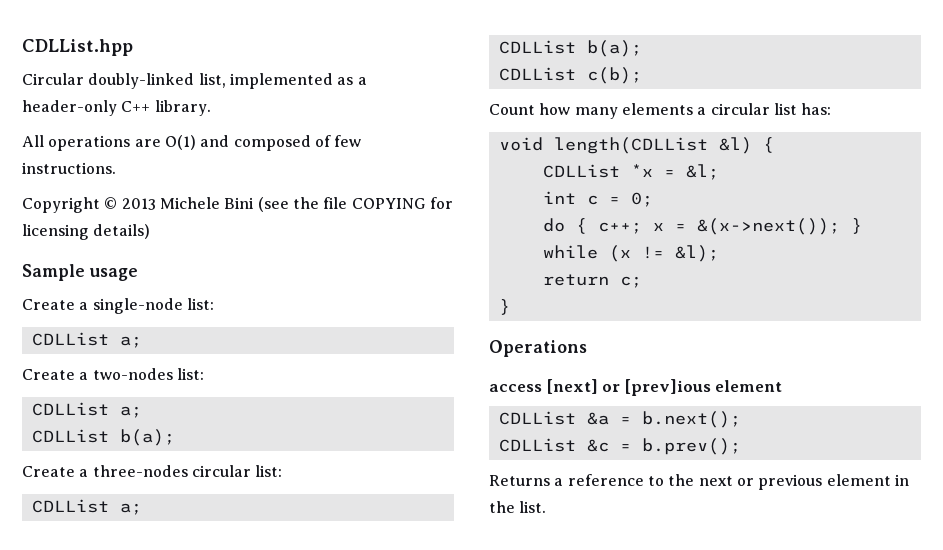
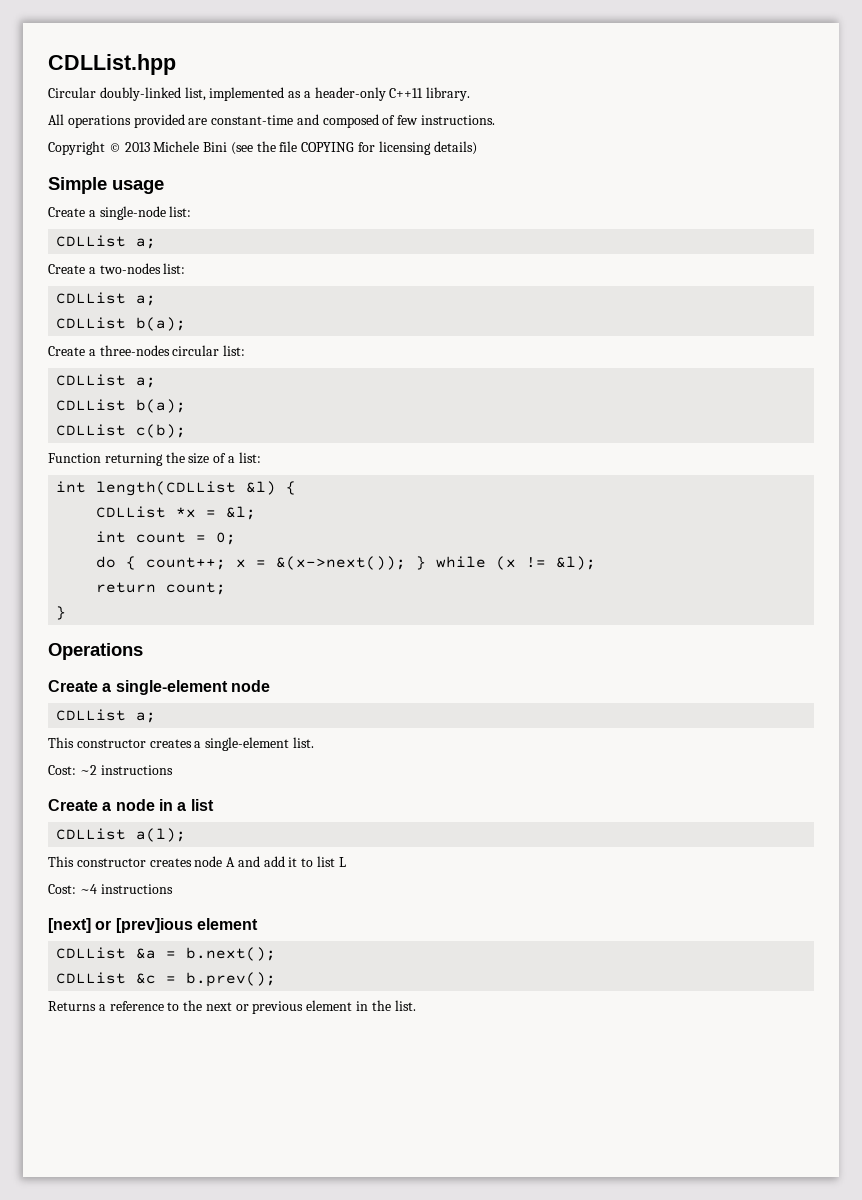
[121,101,151,112] C++ -> [389,88,424,98] C++11
[134,135,196,150] are O(1) -> [133,114,294,128] provided are constant-time
[22,264,85,281] Sample -> [48,177,107,194] Simple
[489,103,832,119] [498,137,543,151] Count how many elements a circular list has: // void -> [48,452,261,466] [56,481,87,493] Function returning the size of a list: // int
[586,195,598,205] c -> [136,532,187,543] count
[597,222,642,234] c++; -> [146,557,227,570] count++;
[619,276,642,288] c; -> [166,582,227,595] count;
[489,384,542,392] access -> [48,680,270,695] [56,709,157,723] [48,737,314,751] [48,765,173,775] [48,799,214,811] [56,828,187,842] [48,856,346,867] [48,884,173,894] Create a single-element node // CDLList a; // This constructor creates a single-element list. // Cost: ~2 instructions // Create a node in a list // CDLList a(l); // This constructor creates node A and add it to list L // Cost: ~4 instructions //

